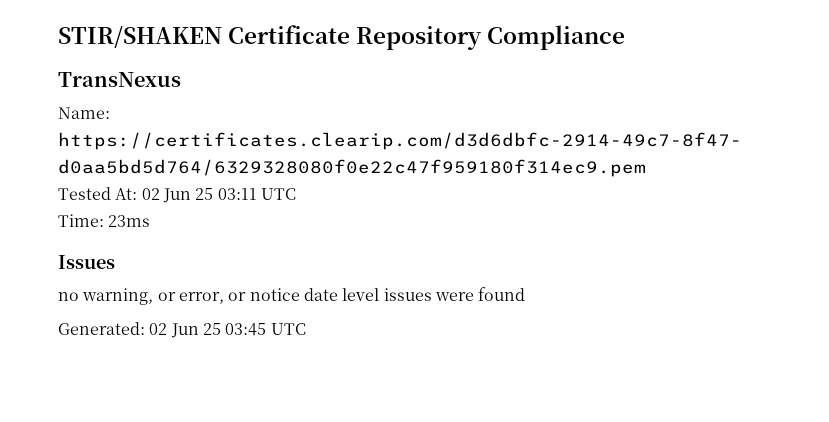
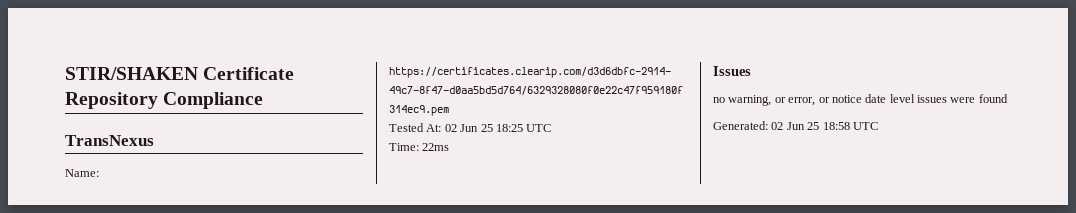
[217,188,257,200] 03:11 -> [495,124,523,132] 18:25
[108,215,151,227] 23ms -> [422,143,450,151] 22ms
[225,323,267,336] 03:45 -> [822,122,850,130] 18:58

